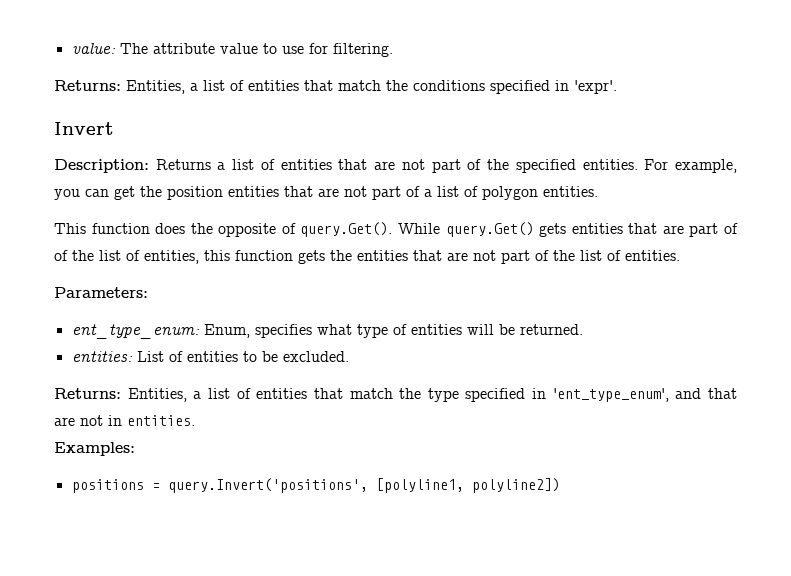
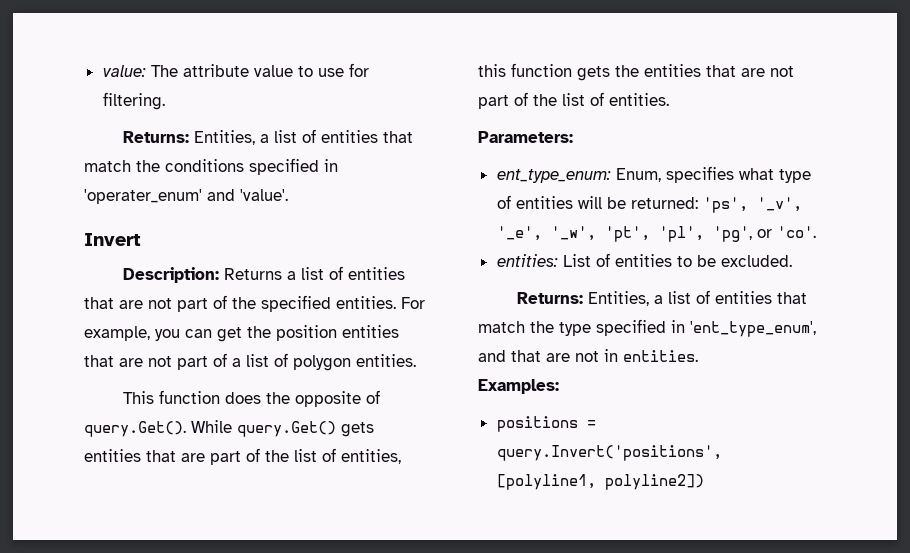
[574,80,617,94] 'expr'. -> [84,189,288,204] 'operater_enum' and 'value'.
[54,250,68,261] of -> (260, 455) none
[519,324,583,335] returned. -> [630,197,802,213] [496,226,816,242] returned: 'ps', '_v', '_e', '_w', 'pt', 'pl', 'pg', or 'co'.

